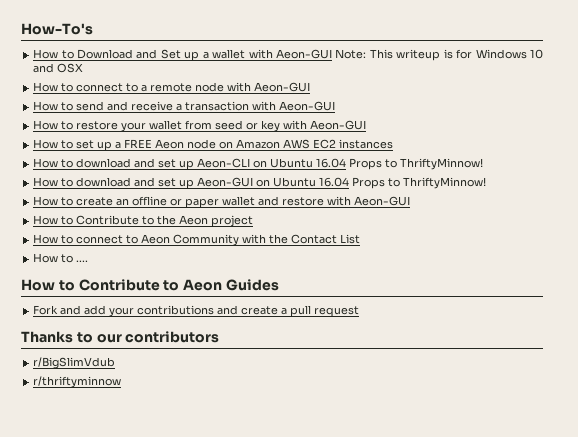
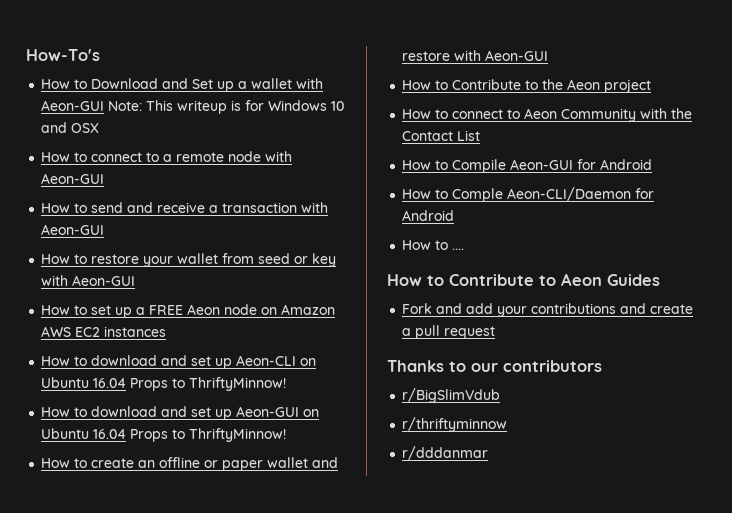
(361, 239) none -> [402,159,653,173] [402,187,655,202] [402,210,455,221] // How to Compile Aeon-GUI for Android // How to Comple Aeon-CLI/Daemon for Android
(122, 382) none -> [402,446,489,460] // r/dddanmar

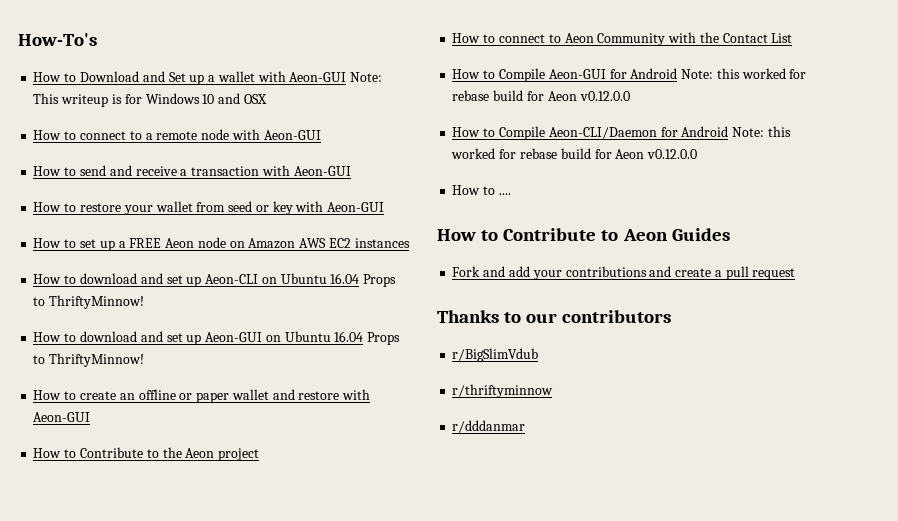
[402,188,504,202] // How to Comple -> [681,68,807,79] [452,90,630,101] [452,126,545,140] Note: this worked for rebase build for Aeon v0.12.0.0 // How to Compile
(455, 215) none -> [732,126,791,137] [451,148,698,159] Note: this worked for rebase build for Aeon v0.12.0.0

